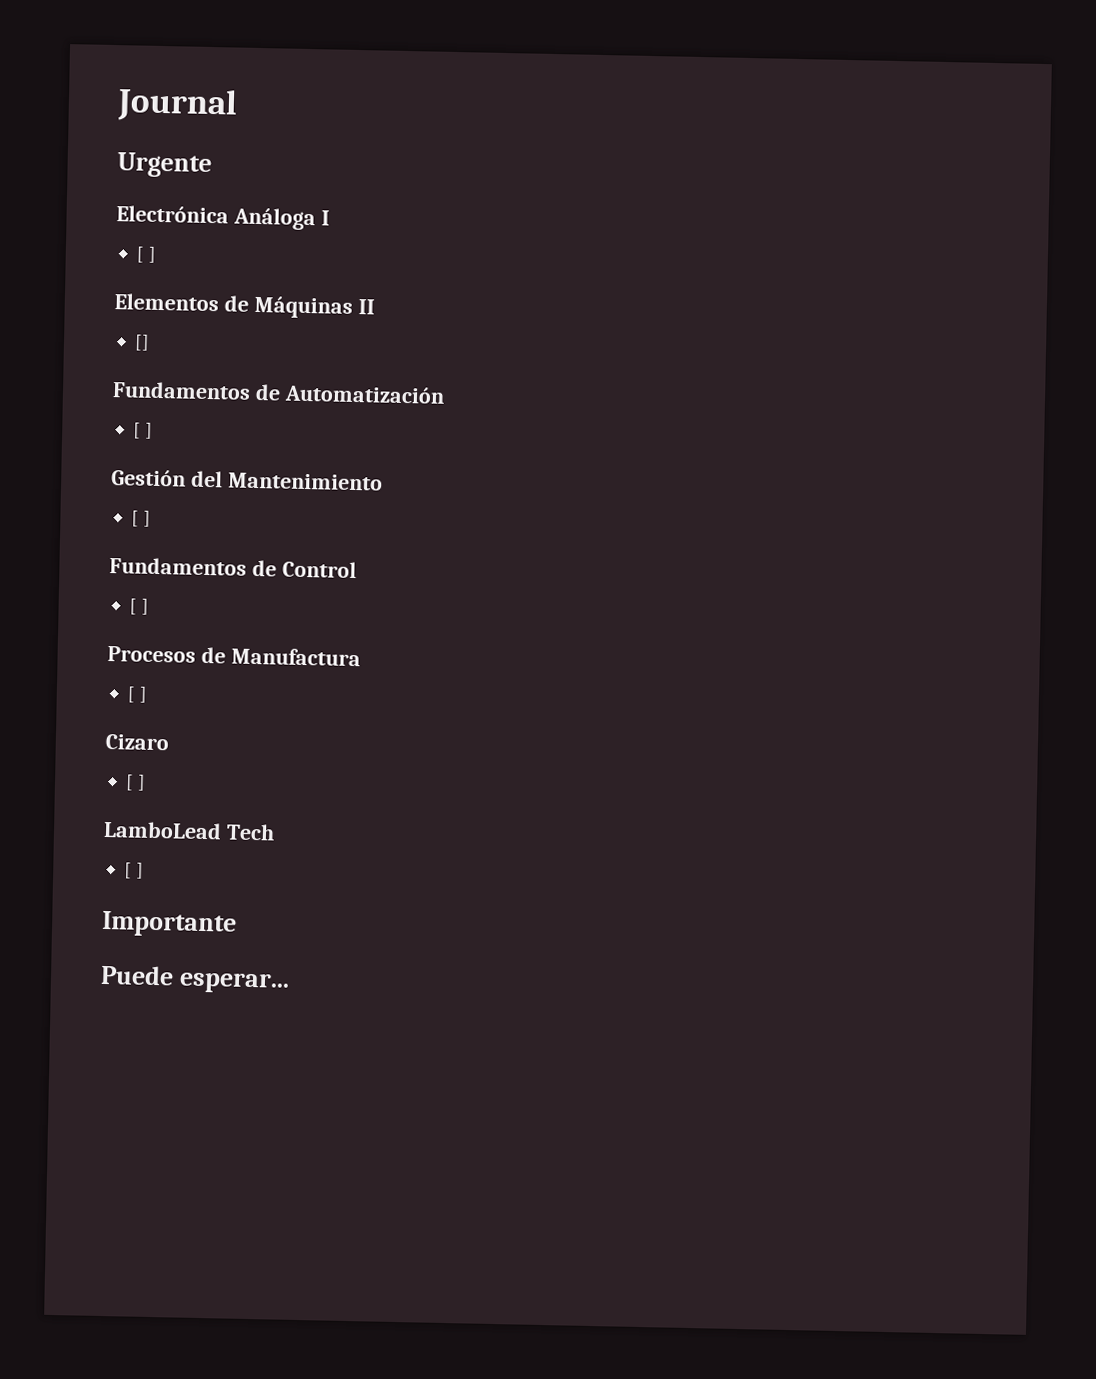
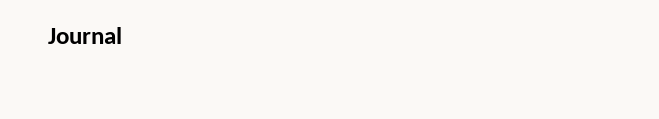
[117,152,212,179] [116,205,330,231] [135,246,157,263] [114,293,375,319] [133,334,150,351] [112,381,445,404] [132,422,154,439] [111,469,383,491] [130,510,152,527] [109,557,357,579] [128,598,150,615] [107,646,361,667] [126,686,148,703] [105,733,169,751] [124,774,147,791] [103,820,275,841] [123,862,145,879] [101,910,237,938] [100,964,290,994] // Urgente // Electrónica Análoga I // [ ] // Elementos de Máquinas II // [] // Fundamentos de Automatización // [ ] // Gestión del Mantenimiento // [ ] // Fundamentos de Control // [ ] // Procesos de Manufactura // [ ] // Cizaro // [ ] // LamboLead Tech // [ ] // Importante // Puede esperar... -> (122, 35) none

